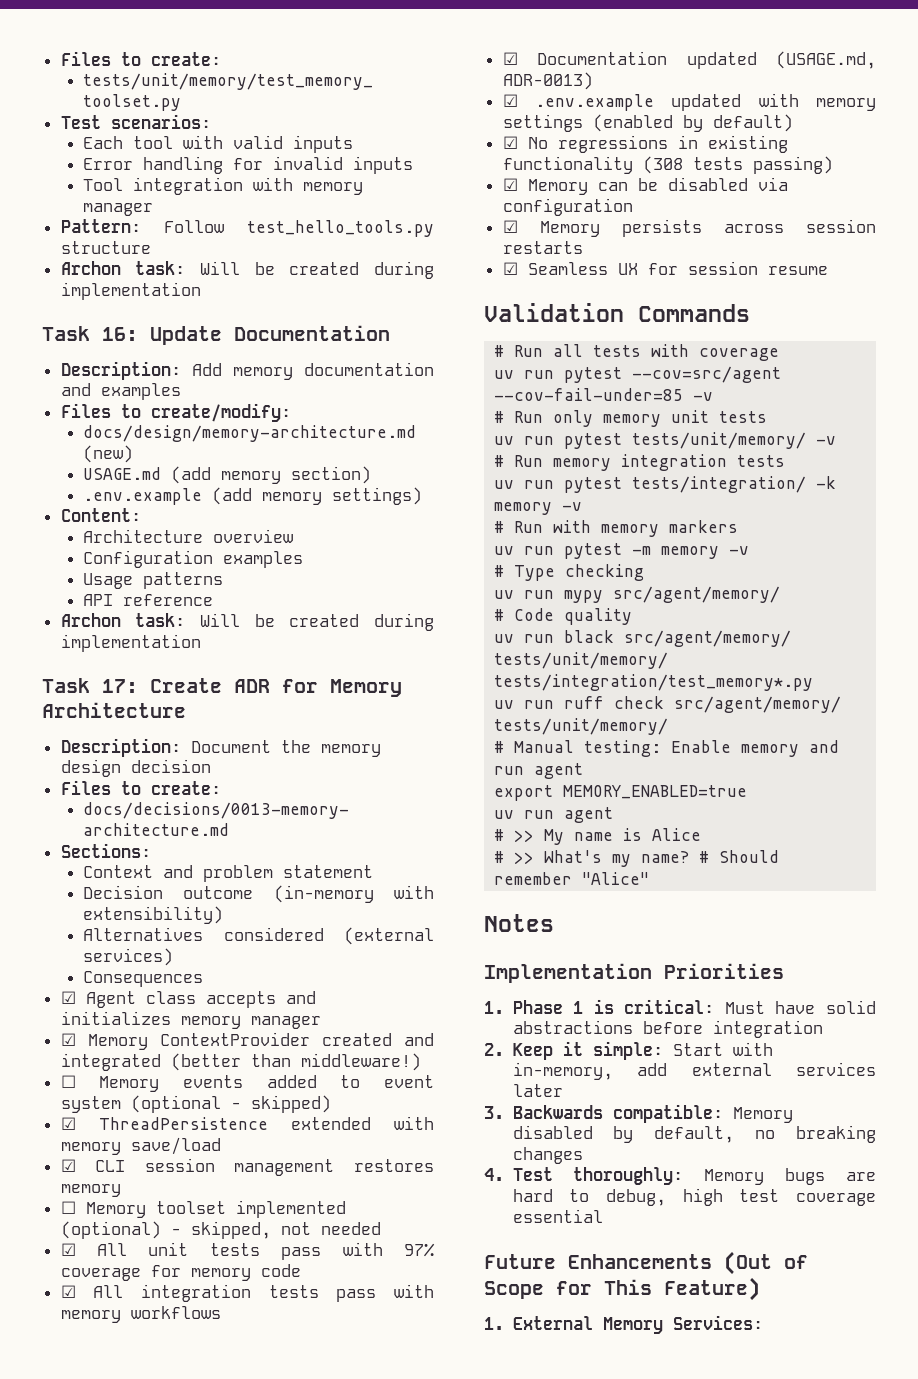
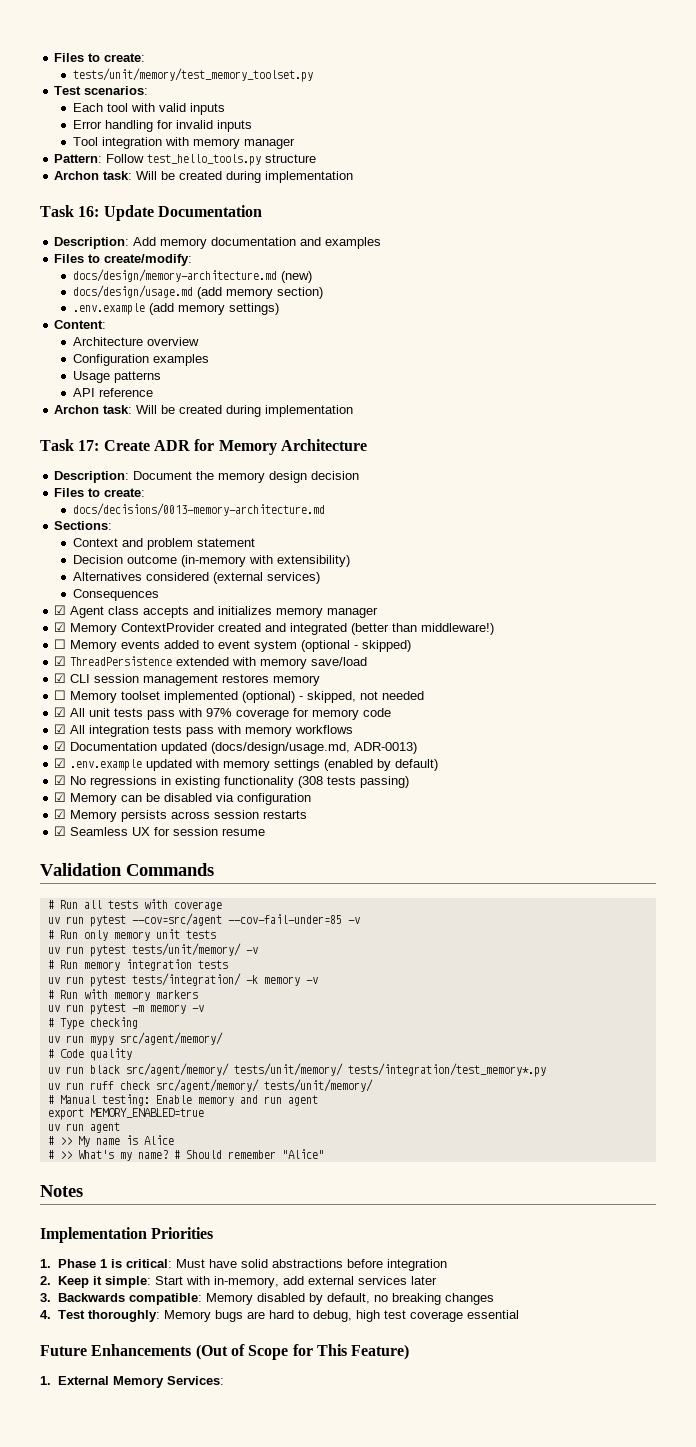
[83,467,162,480] USAGE.md -> [72,285,193,298] docs/design/usage.md
[776,51,876,69] (USAGE.md, -> [211,742,351,754] (docs/design/usage.md,

